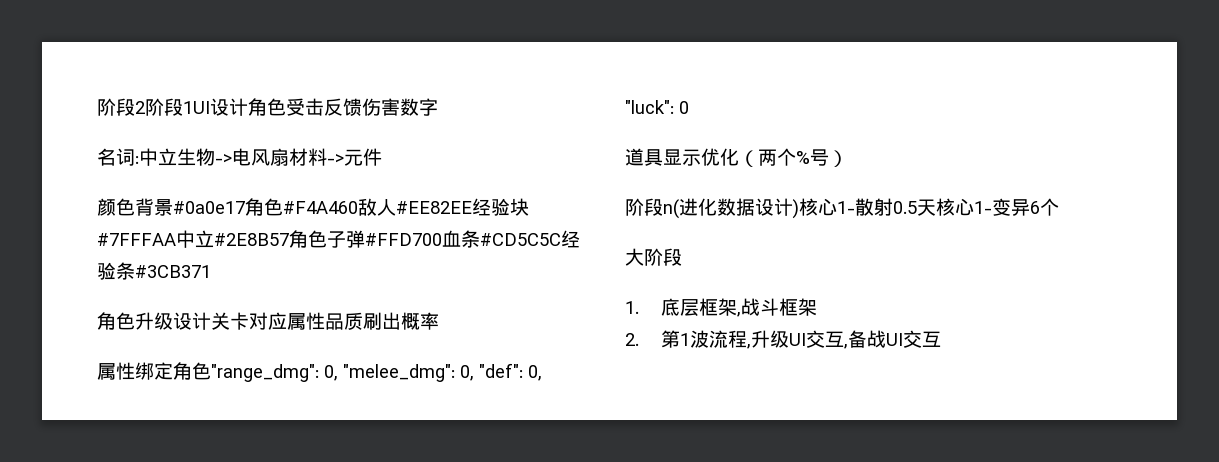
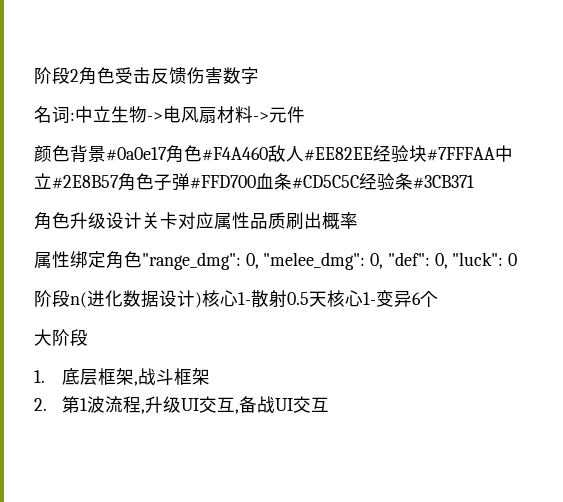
[145,98,248,116] 阶段1UI设计 -> (79, 75) none
[625,148,848,167] // 道具显示优化（两个%号） -> (518, 259) none

